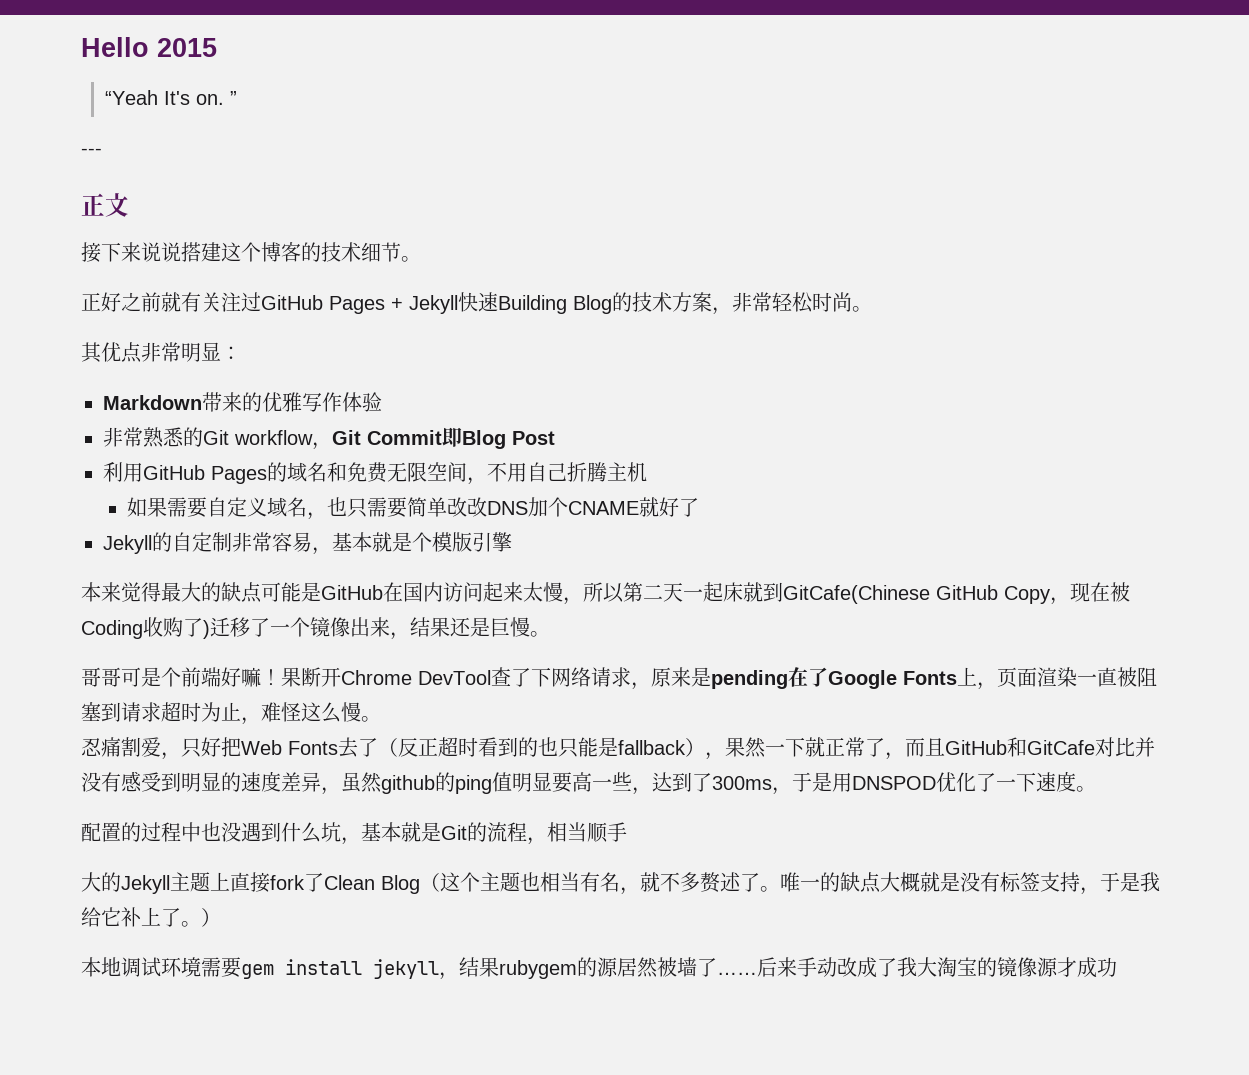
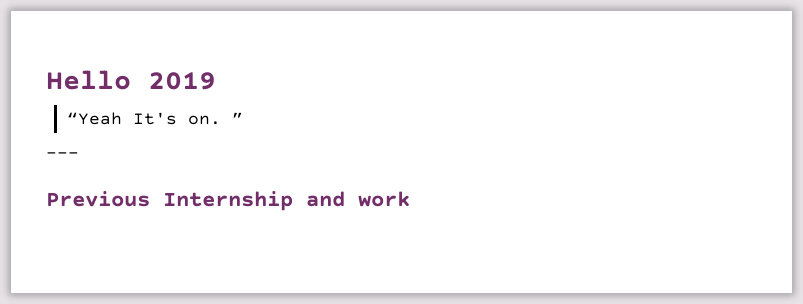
[157,38,217,57] 2015 -> [148,71,216,90] 2019
[81,193,129,217] [81,242,421,263] [81,292,872,315] [81,342,241,363] [103,392,382,412] [103,427,555,450] [103,462,647,485] [126,497,699,520] [103,532,512,555] [81,582,1130,605] [81,617,550,640] [81,667,1157,690] [81,702,381,725] [81,737,1155,760] [81,771,1096,795] [81,822,627,845] [81,872,1160,895] [81,907,221,927] [81,957,1117,980] 正文 // 接下来说说搭建这个博客的技术细节。 // 正好之前就有关注过GitHub Pages + Jekyll快速Building Blog的技术方案，非常轻松时尚。 // 其优点非常明显： // Markdown带来的优雅写作体验 // 非常熟悉的Git workflow，Git Commit即Blog Post // 利用GitHub Pages的域名和免费无限空间，不用自己折腾主机 // 如果需要自定义域名，也只需要简单改改DNS加个CNAME就好了 // Jekyll的自定制非常容易，基本就是个模版引擎 // 本来觉得最大的缺点可能是GitHub在国内访问起来太慢，所以第二天一起床就到GitCafe(Chinese GitHub Copy，现在被Coding收购了)迁移了一个镜像出来，结果还是巨慢。 // 哥哥可是个前端好嘛！果断开Chrome DevTool查了下网络请求，原来是pending在了Google Fonts上，页面渲染一直被阻塞到请求超时为止，难怪这么慢。 // 忍痛割爱，只好把Web Fonts去了（反正超时看到的也只能是fallback），果然一下就正常了，而且GitHub和GitCafe对比并没有感受到明显的速度差异，虽然github的ping值明显要高一些，达到了300ms，于是用DNSPOD优化了一下速度。 // 配置的过程中也没遇到什么坑，基本就是Git的流程，相当顺手 // 大的Jekyll主题上直接fork了Clean Blog（这个主题也相当有名，就不多赘述了。唯一的缺点大概就是没有标签支持，于是我给它补上了。） // 本地调试环境需要gem install jekyll，结果rubygem的源居然被墙了……后来手动改成了我大淘宝的镜像源才成功 -> [46,191,410,211] Previous Internship and work

